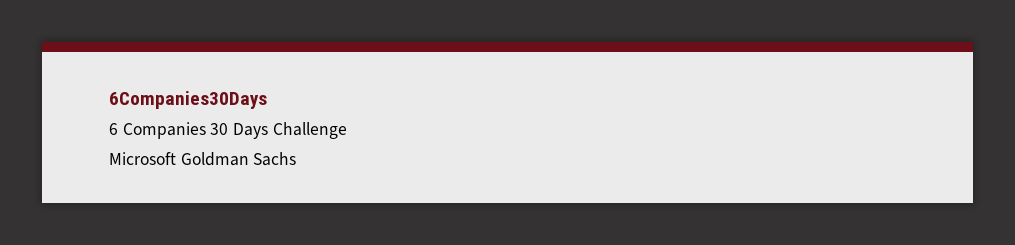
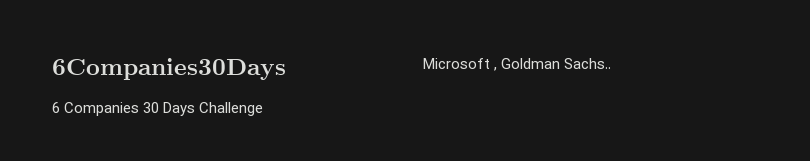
[180,152,297,166] Goldman Sachs -> [494,58,612,71] , Goldman Sachs..

